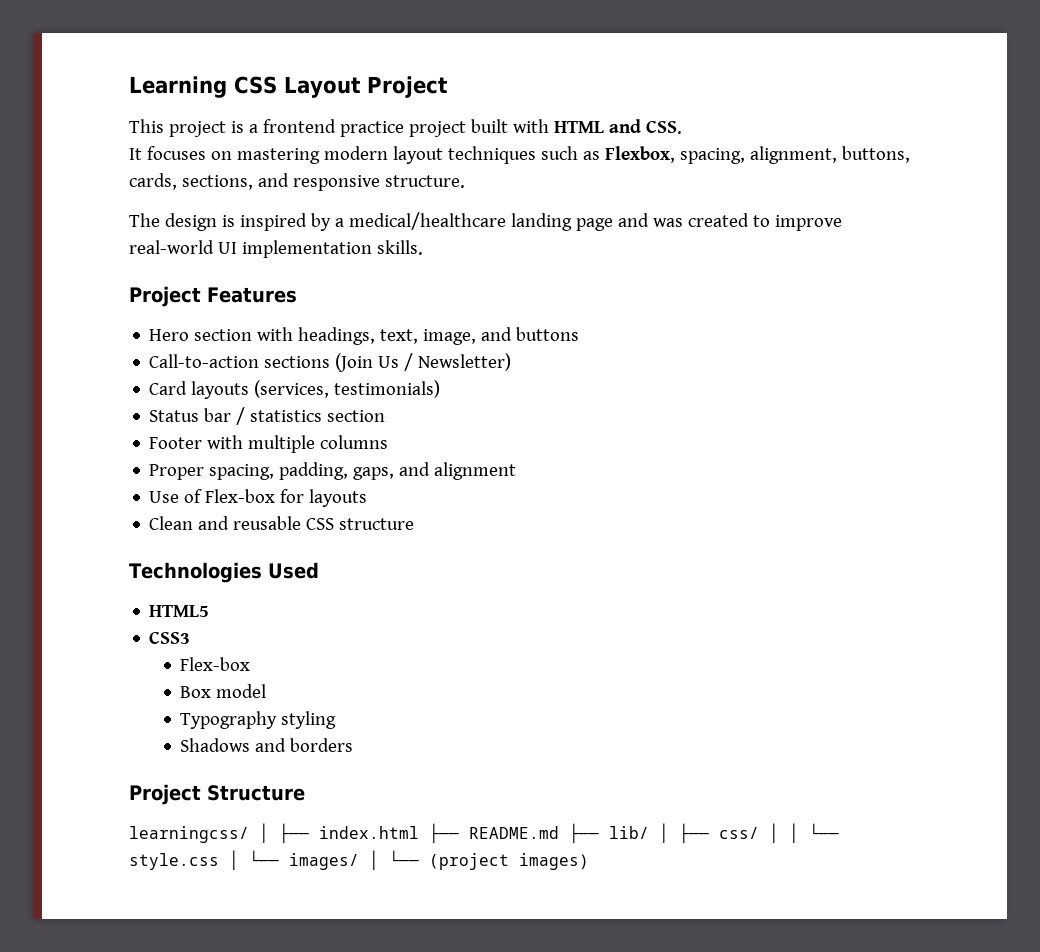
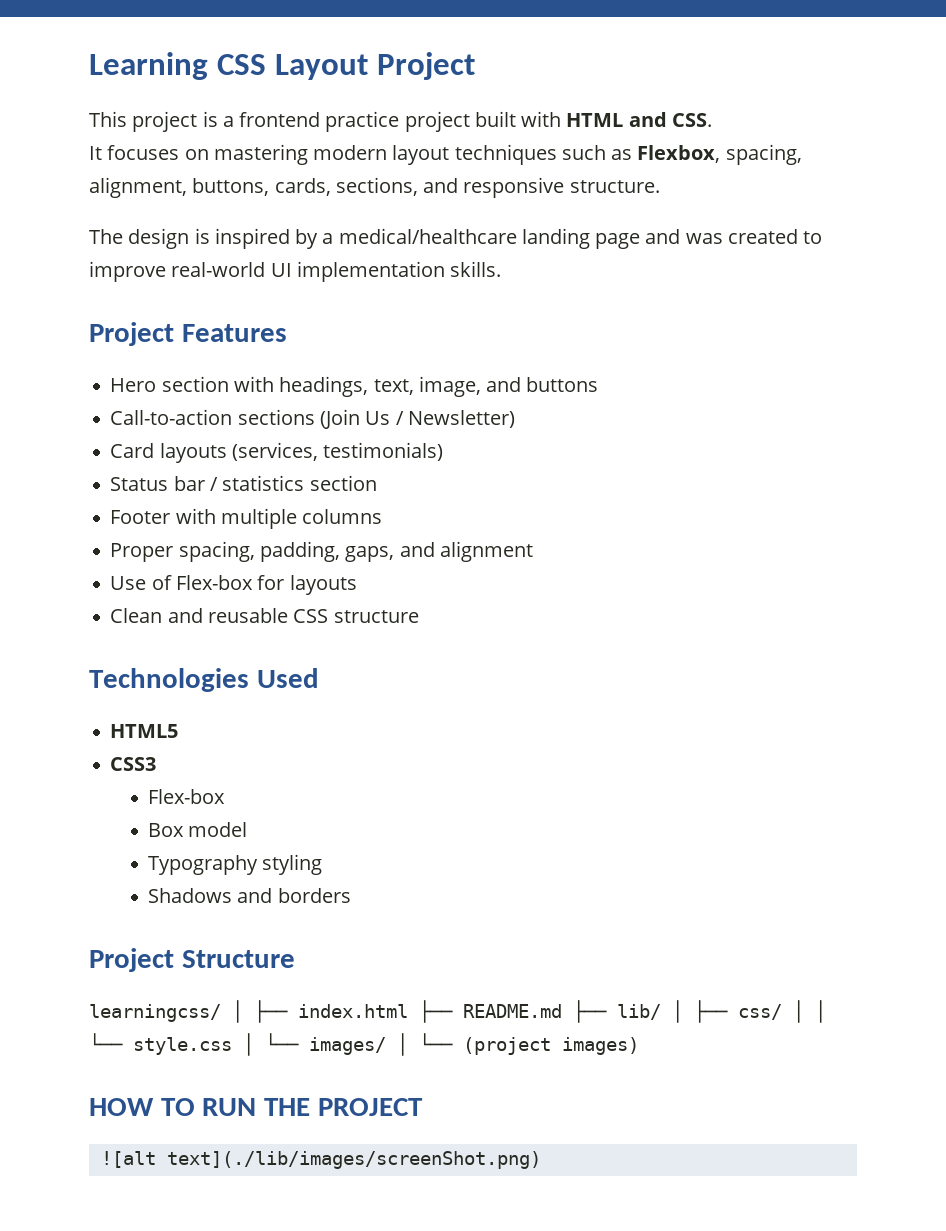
(589, 861) none -> [89,1098,423,1116] [100,1151,541,1169] // HOW TO RUN THE PROJECT // ![alt text](./lib/images/screenShot.png)

